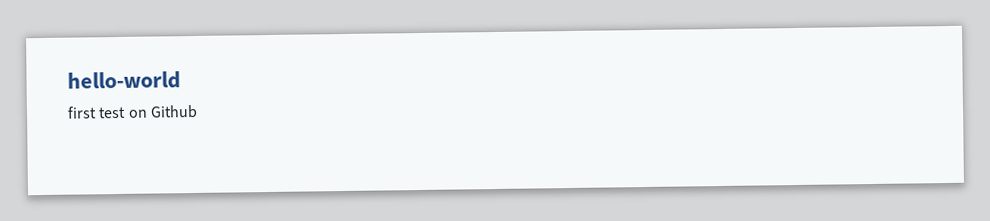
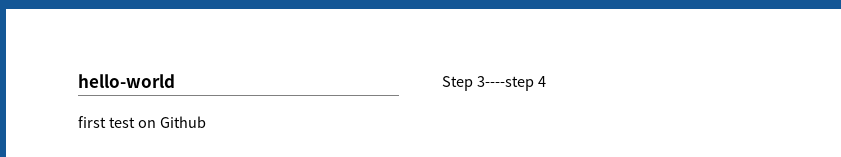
(198, 111) none -> [442,76,546,91] // Step 3----step 4

